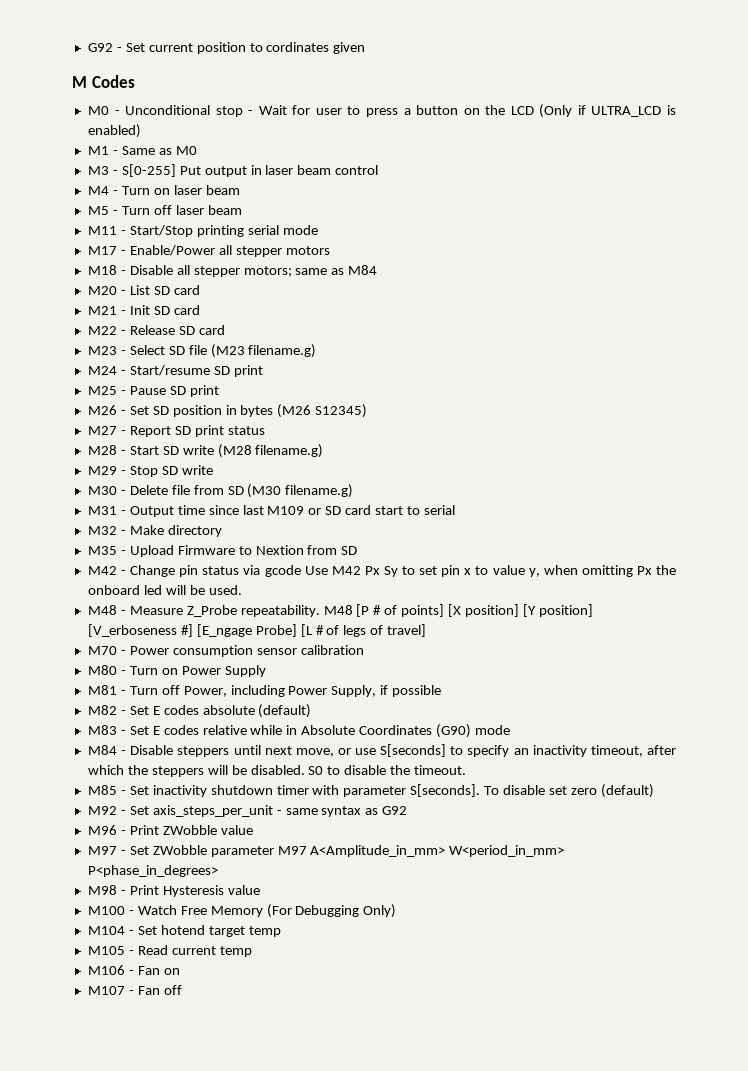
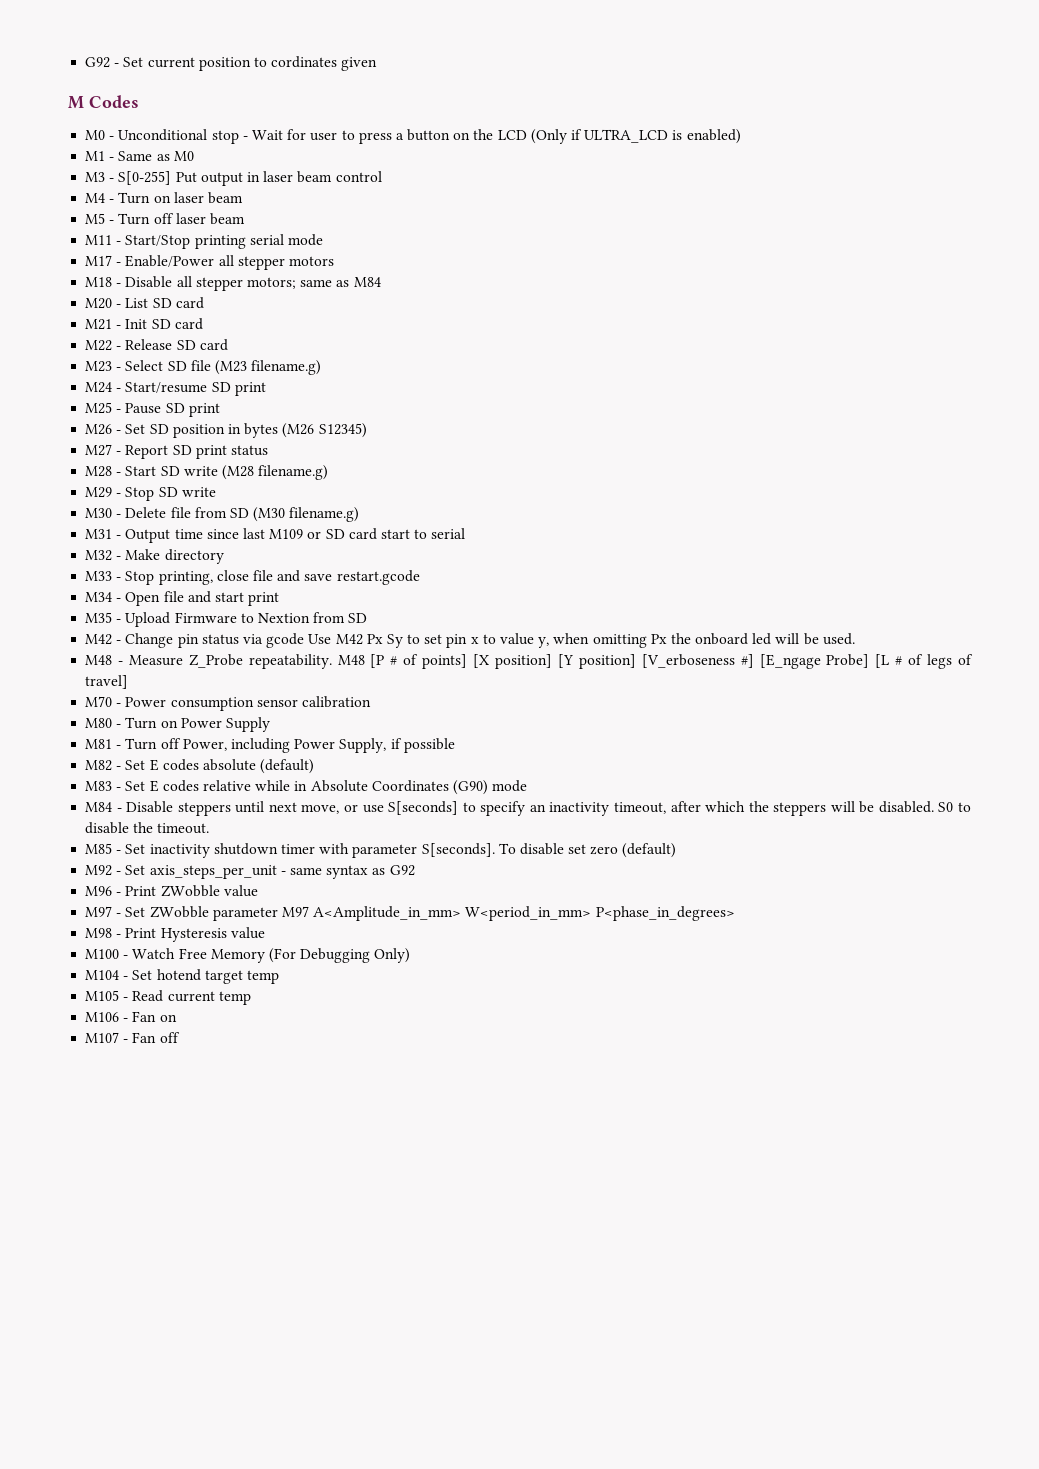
(222, 531) none -> [85,570,420,585] [85,591,280,606] // M33 - Stop printing, close file and save restart.gcode // M34 - Open file and start print

